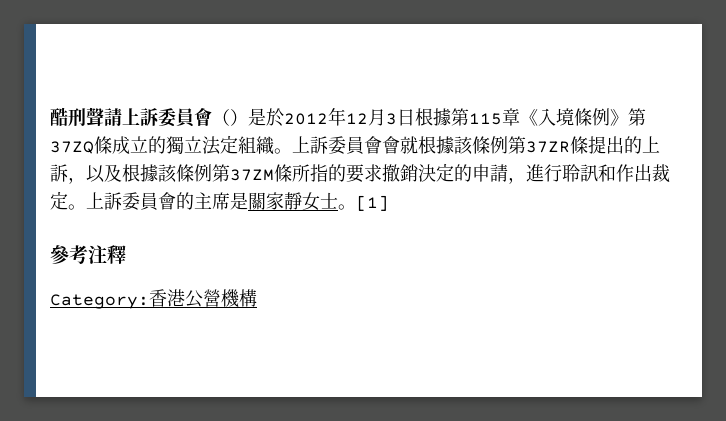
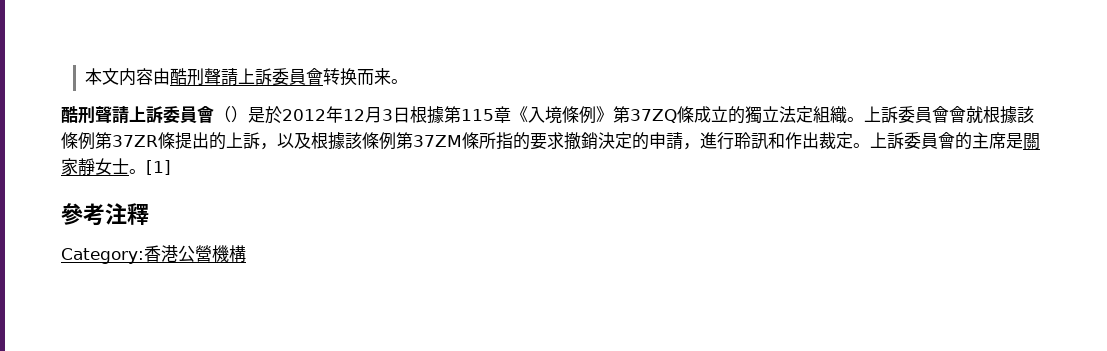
(50, 116) none -> [85,68,409,86] 本文内容由酷刑聲請上訴委員會转换而来。 //

